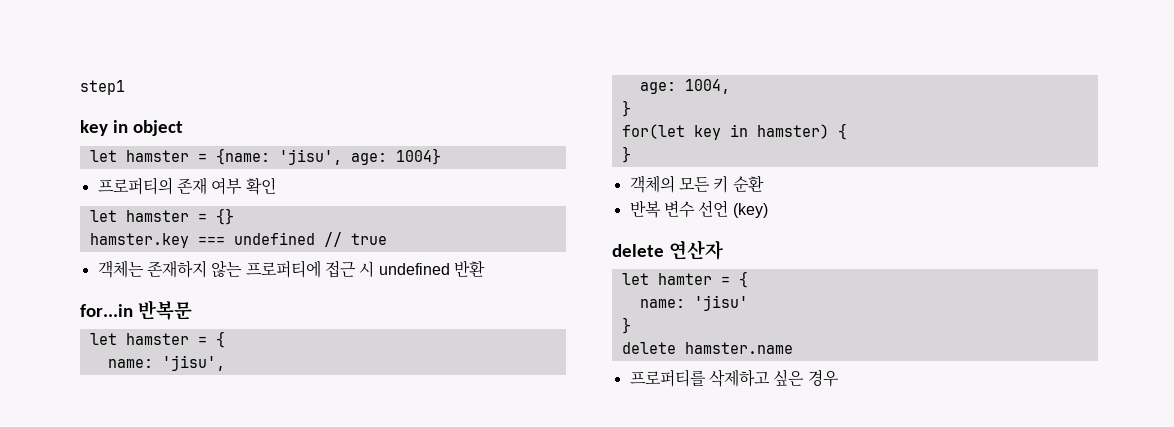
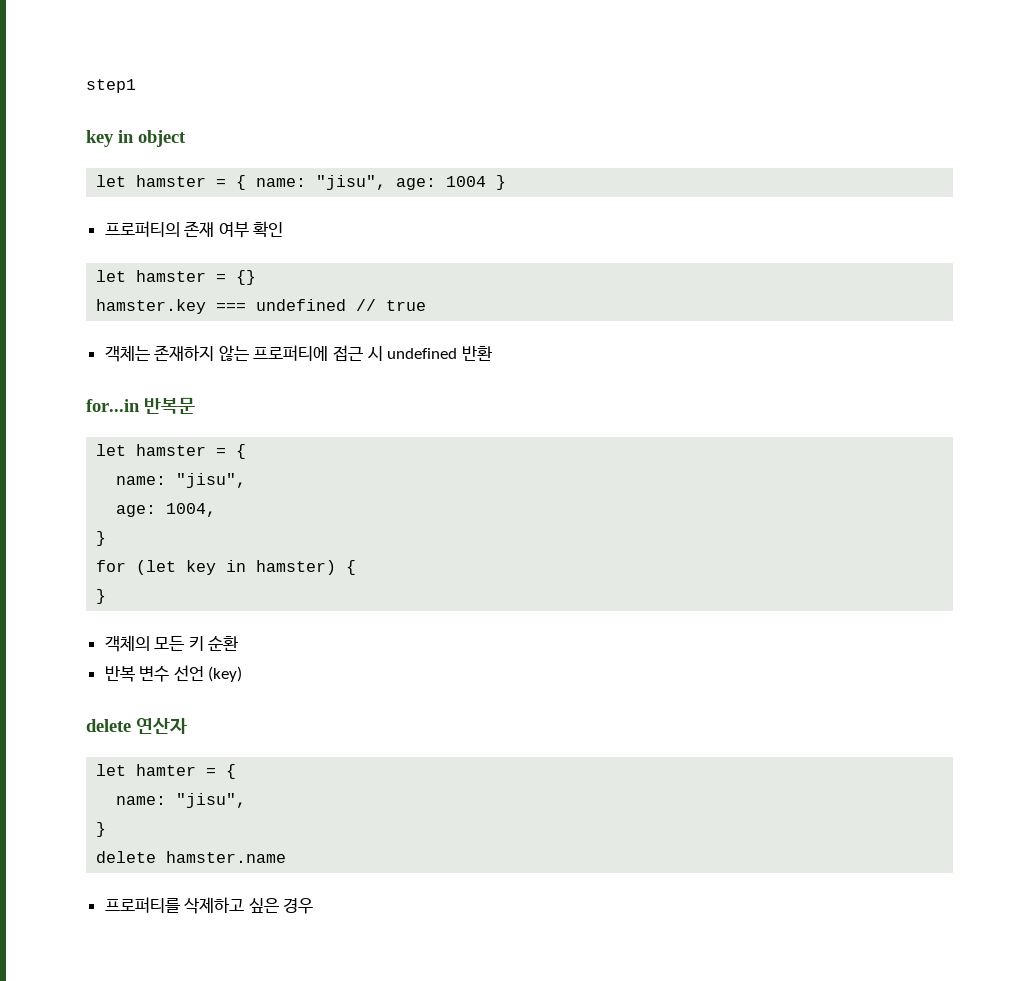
[215,148,441,165] {name: 'jisu', age: 1004} -> [236,175,507,190] { name: "jisu", age: 1004 }
[161,355,225,371] 'jisu', -> [176,473,247,488] "jisu",
[621,124,685,139] for(let -> [96,560,177,575] for (let
[693,295,748,311] 'jisu' -> [176,793,247,808] "jisu",

